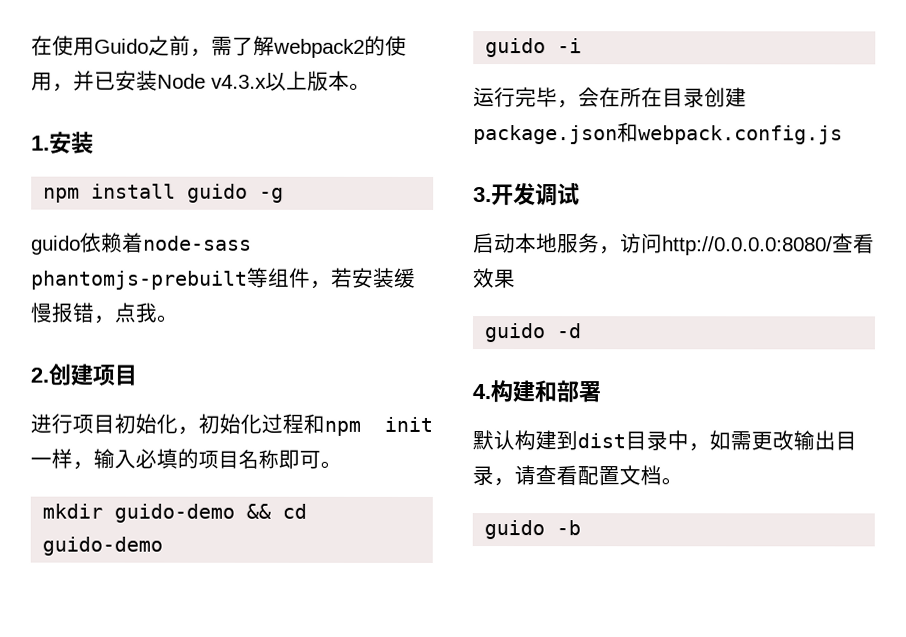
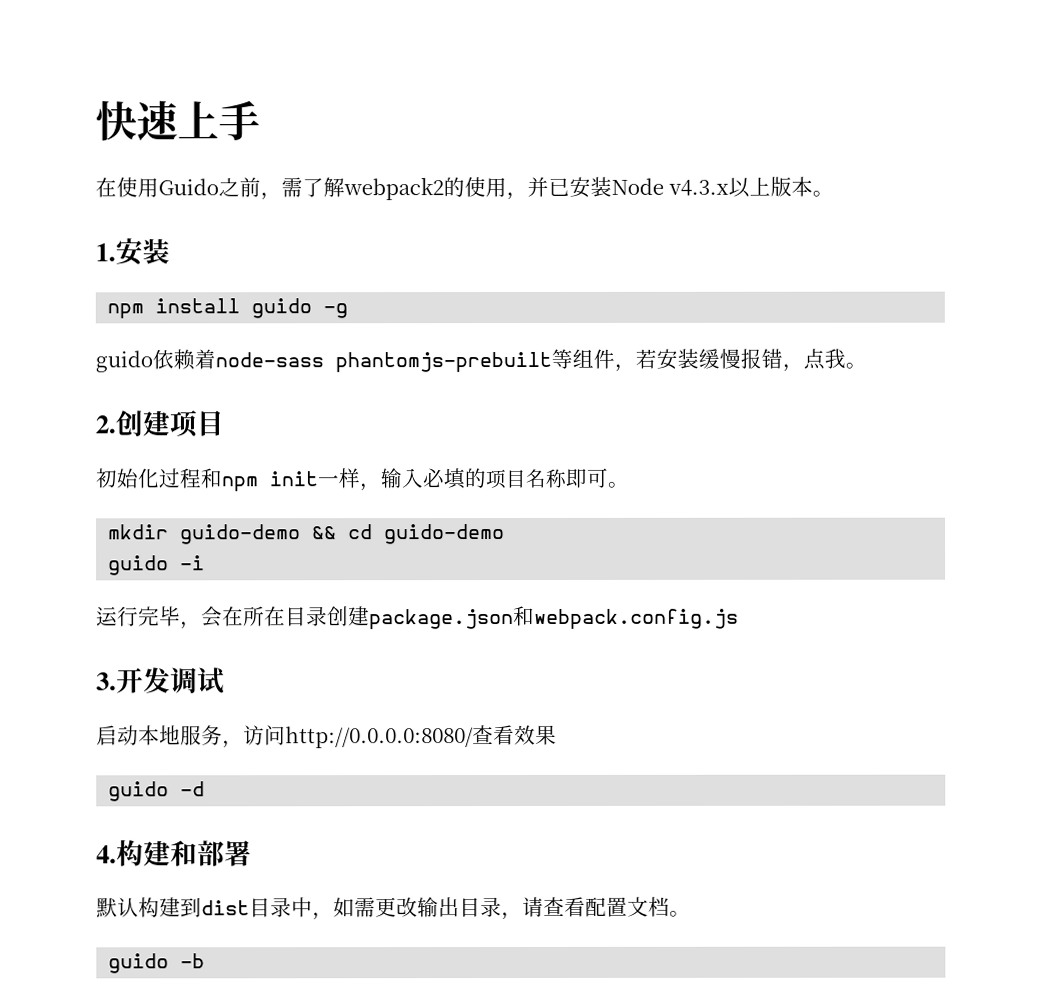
(31, 45) none -> [95,100,260,142] 快速上手 //
[30,413,199,435] 进行项目初始化， -> (224, 423) none

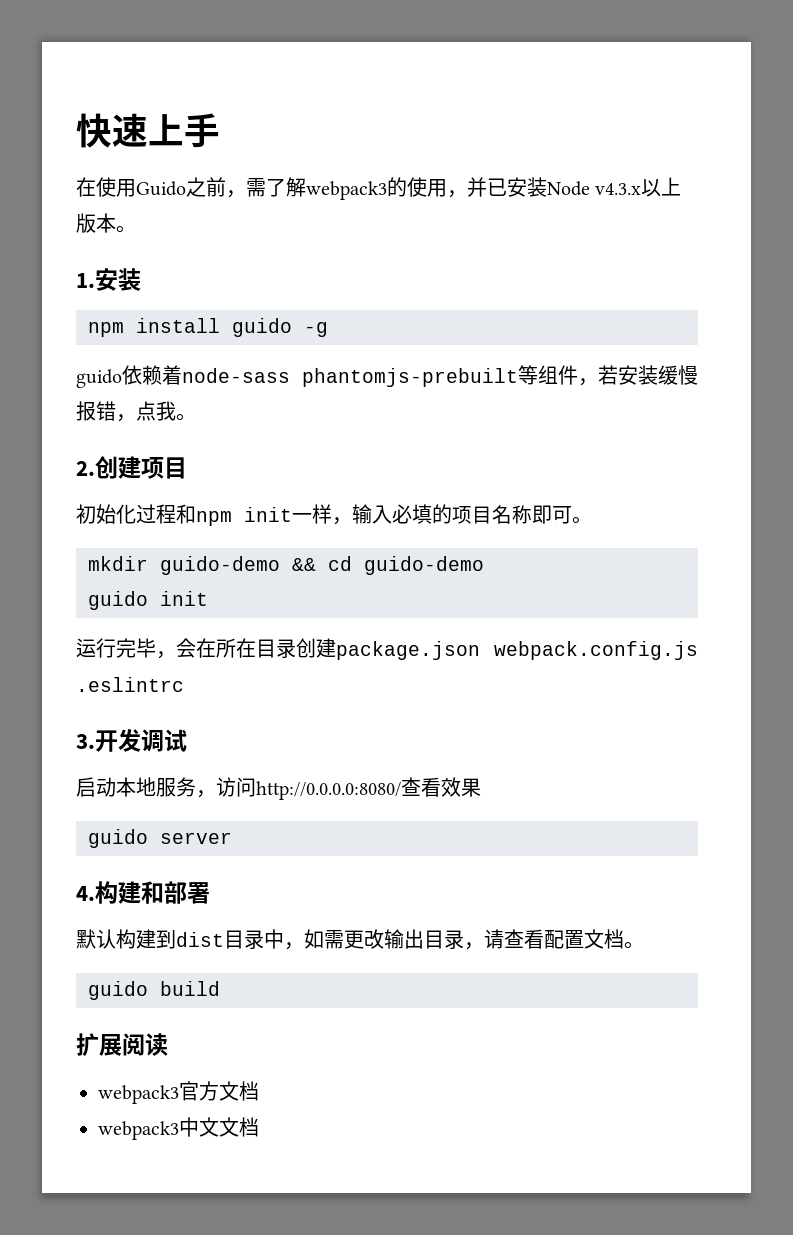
[343,177,444,201] webpack2 -> [306,181,387,200] webpack3
[180,555,206,571] -i -> [160,591,208,606] init
[513,605,535,627] 和 -> (480, 650) none
(739, 618) none -> [76,677,184,692] .eslintrc
[180,781,206,797] -d -> [160,832,232,844] server
[180,953,206,969] -b -> [160,981,220,996] [76,1033,168,1057] [98,1081,259,1104] [98,1117,259,1140] build // 扩展阅读 // webpack3官方文档 // webpack3中文文档

